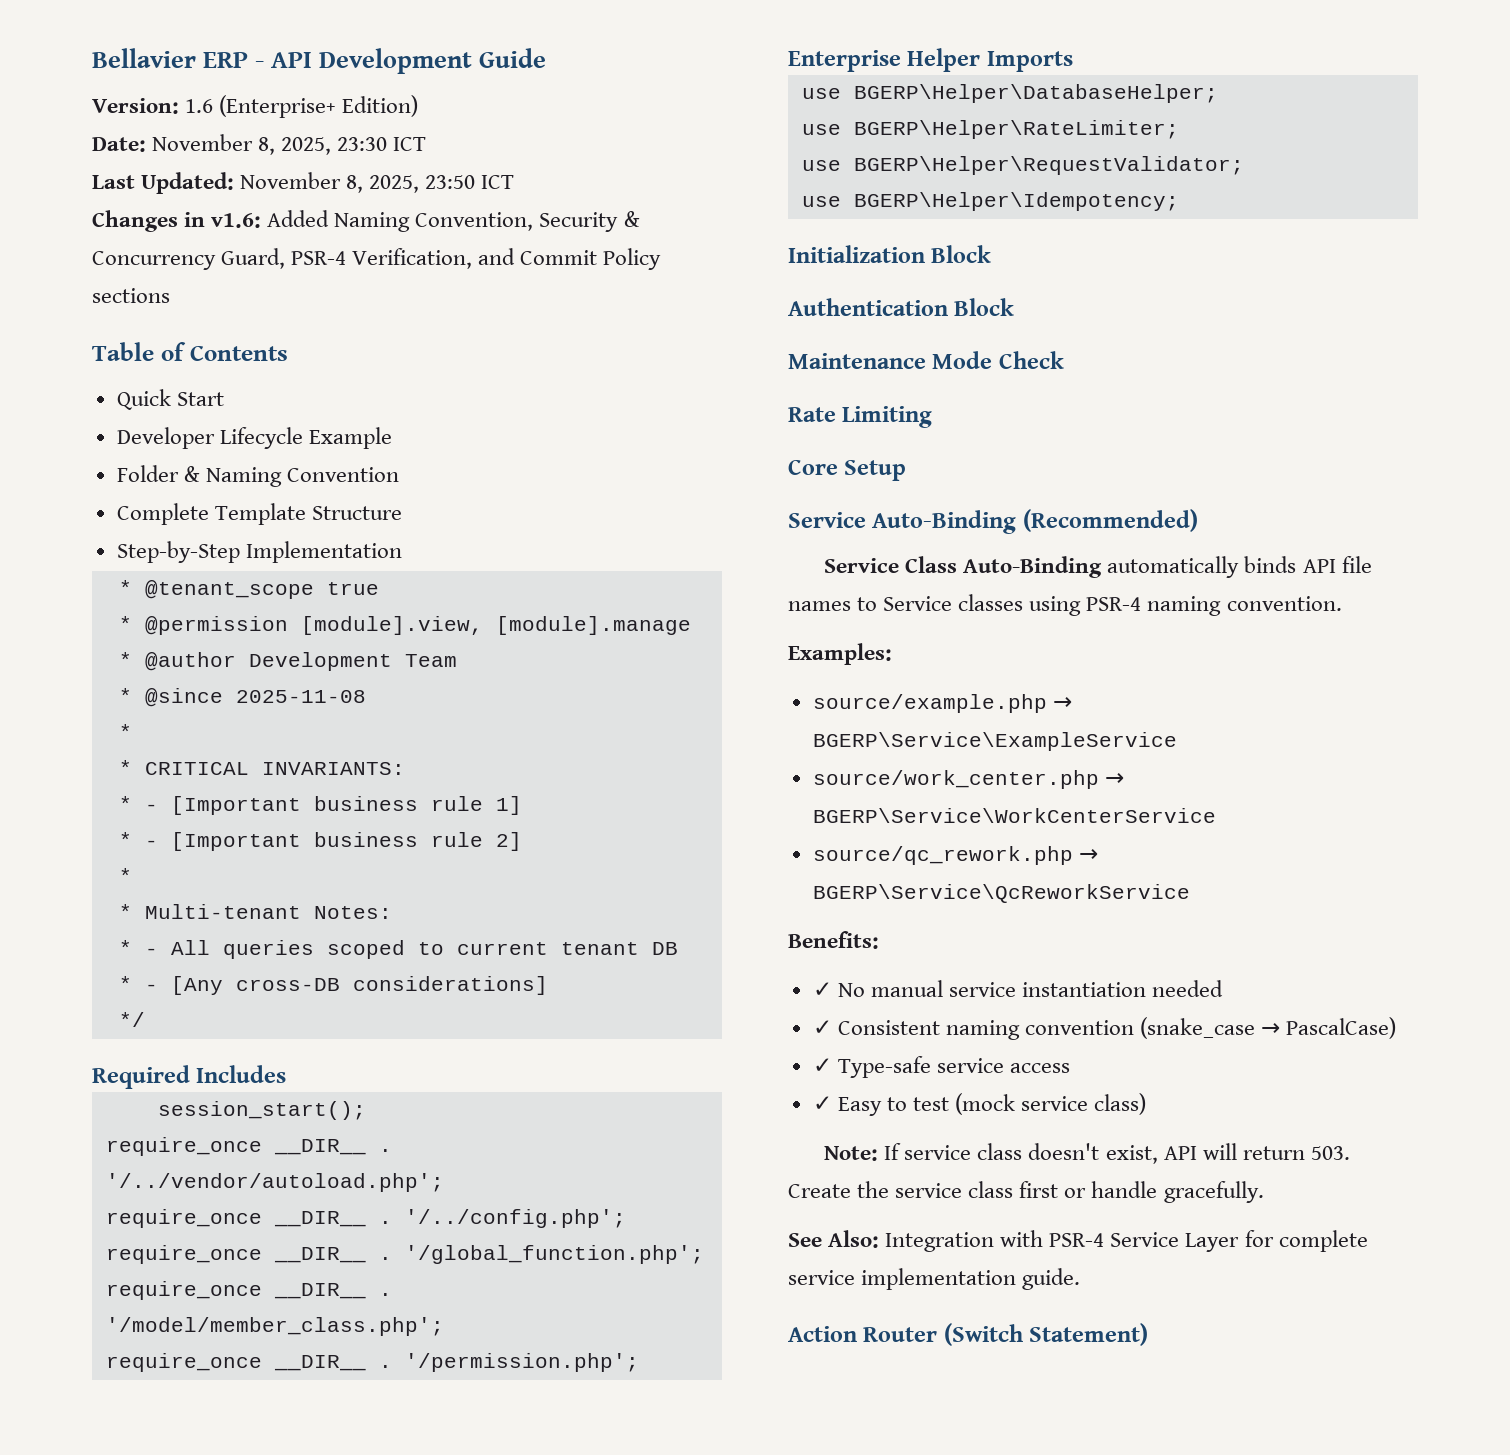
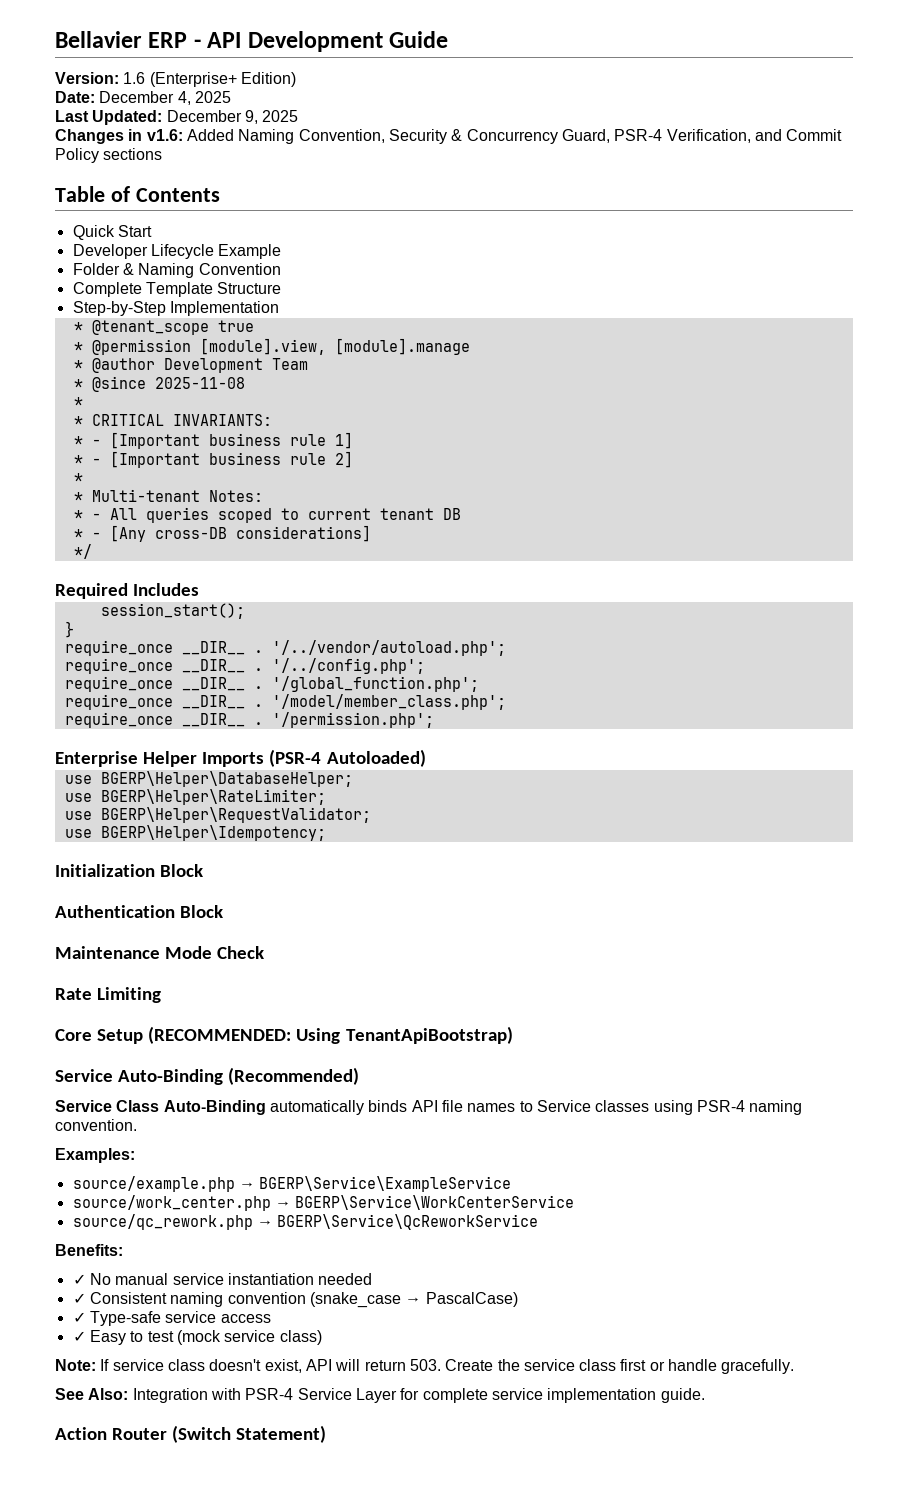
[152,134,427,155] [92,172,515,194] November 8, 2025, 23:30 ICT // Last Updated: November 8, 2025, 23:50 ICT -> [99,91,231,105] [55,110,299,125] December 4, 2025 // Last Updated: December 9, 2025
(366, 1110) none -> [64,621,74,638] // }
(1073, 61) none -> [269,749,426,767] (PSR-4 Autoloaded)
(907, 470) none -> [148,1026,513,1044] (RECOMMENDED: Using TenantApiBootstrap)

